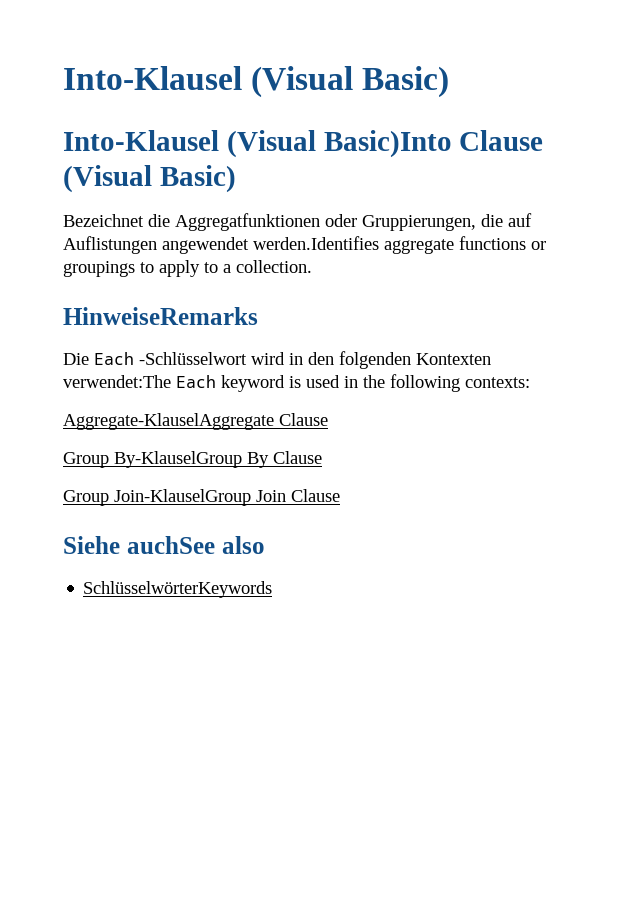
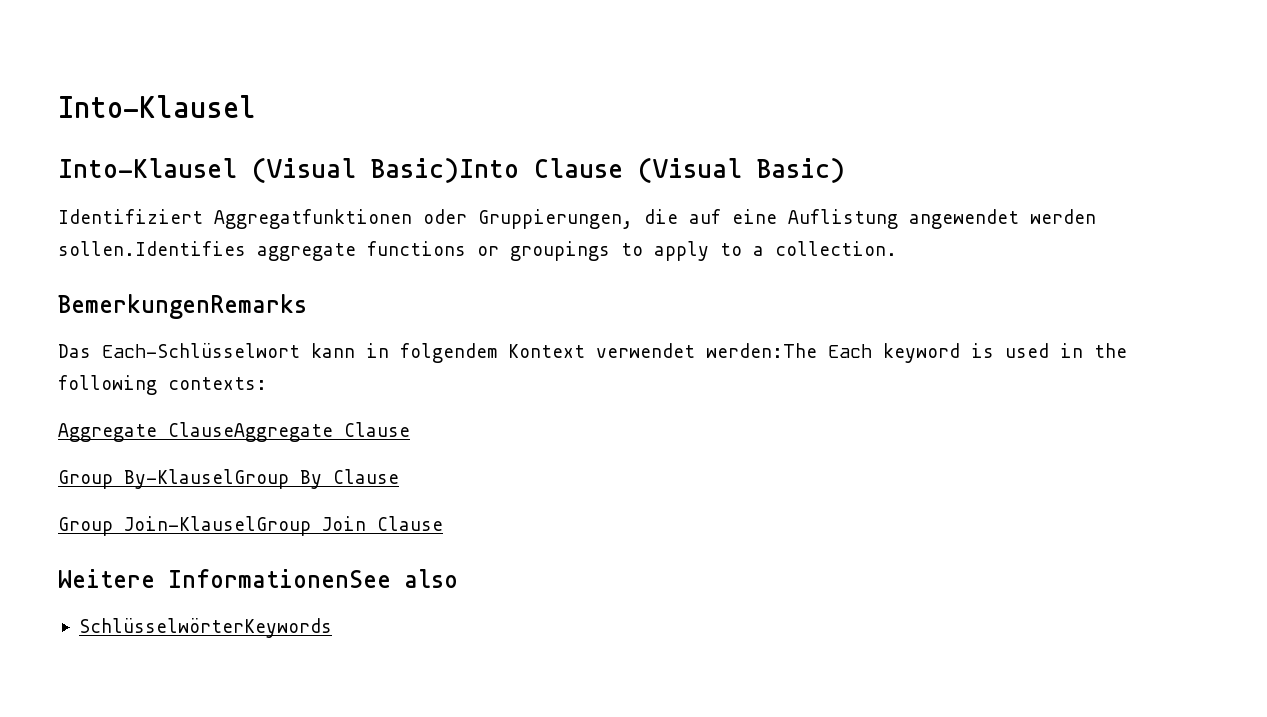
[63,66,450,98] Into-Klausel (Visual Basic) -> [58,95,256,118] Into-Klausel
[63,214,170,227] Bezeichnet die -> [58,209,203,224] Identifiziert
[63,236,379,254] Auflistungen angewendet werden.Identifies -> [732,209,1096,229] [58,241,246,256] eine Auflistung angewendet werden sollen.Identifies
[63,307,258,325] [63,351,491,369] [63,375,171,388] HinweiseRemarks // Die Each -Schlüsselwort wird in den folgenden Kontexten verwendet:The -> [58,294,307,319] [58,343,817,363] BemerkungenRemarks // Das Each-Schlüsselwort kann in folgendem Kontext verwendet werden:The
[63,413,274,430] Aggregate-KlauselAggregate -> [58,422,333,442] Aggregate ClauseAggregate
[63,536,215,554] Siehe auchSee -> [58,569,391,588] Weitere InformationenSee

